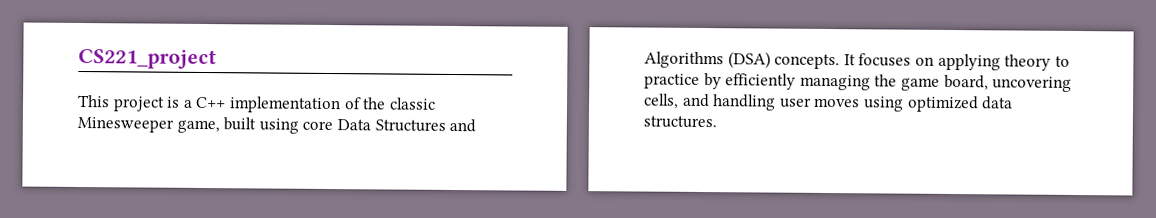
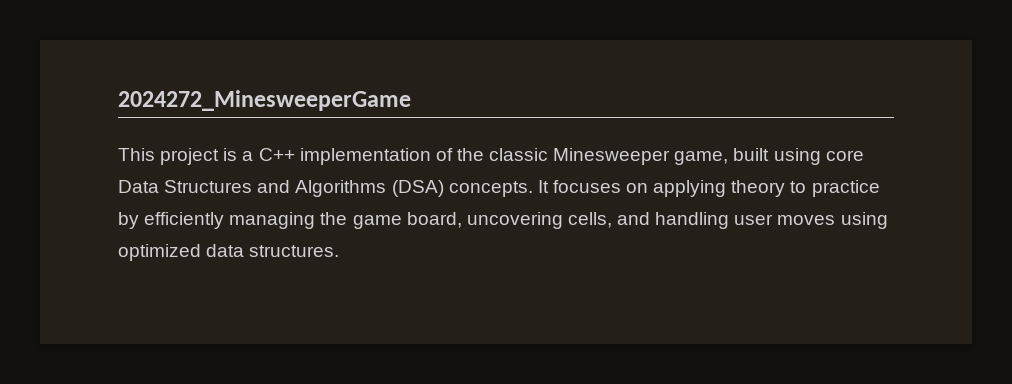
[78,48,217,70] CS221_project -> [118,90,411,111] 2024272_MinesweeperGame

